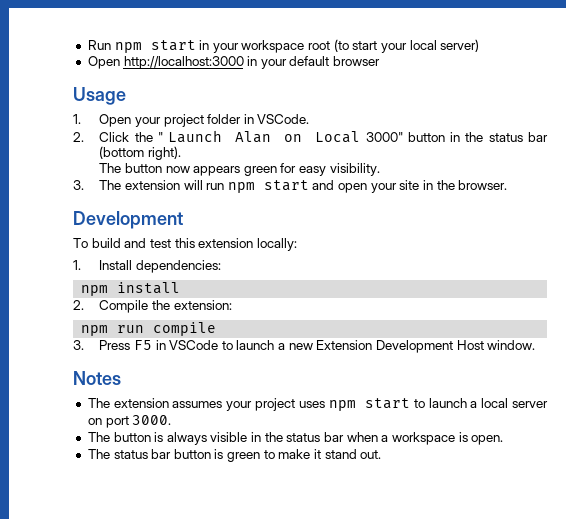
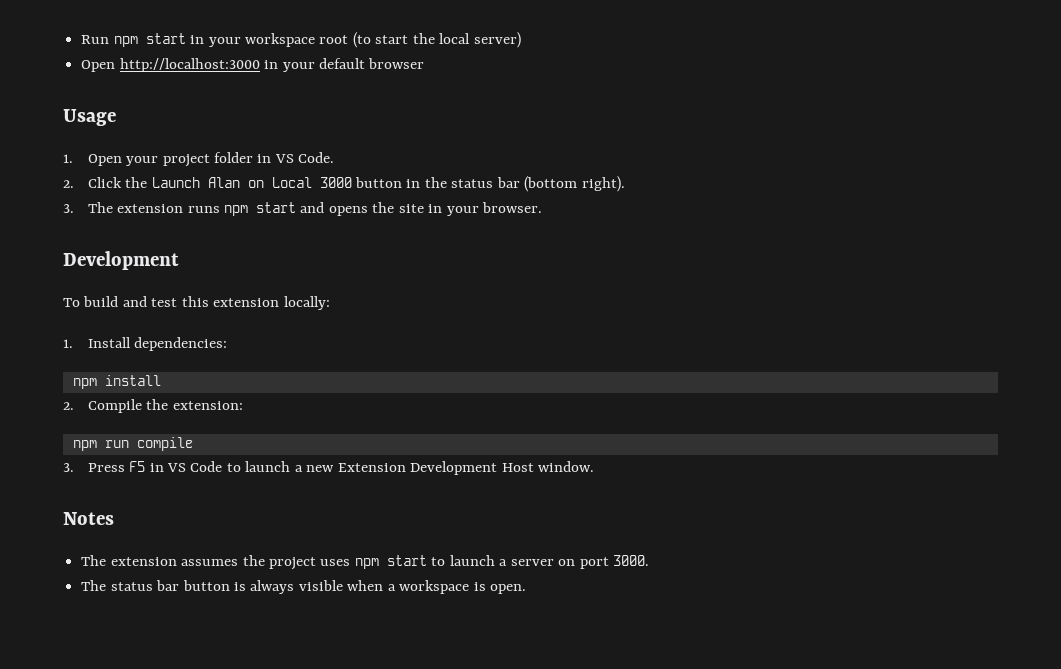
[381,43,408,53] your -> [412,33,435,44] the
[257,114,310,124] VSCode. -> [274,152,335,163] VS Code.
[157,132,163,142] " -> (148, 182) none
[365,132,403,142] 3000" -> [319,177,352,188] 3000
[99,163,380,176] // The button now appears green for easy visibility. -> (625, 184) none
[183,180,225,190] will run -> [187,206,220,213] runs
[338,183,397,193] open your -> [328,202,395,216] opens the
[436,180,455,190] the -> [446,206,479,216] your
[169,340,219,350] VSCode -> [167,461,223,472] VS Code
[226,401,253,411] your -> [242,555,265,566] the
[481,398,509,408] local -> (508, 562) none
(110, 437) none -> [110,580,180,591] status bar
[251,432,345,442] in the status bar -> (343, 585) none
[87,449,382,462] // The status bar button is green to make it stand out. -> (527, 589) none

